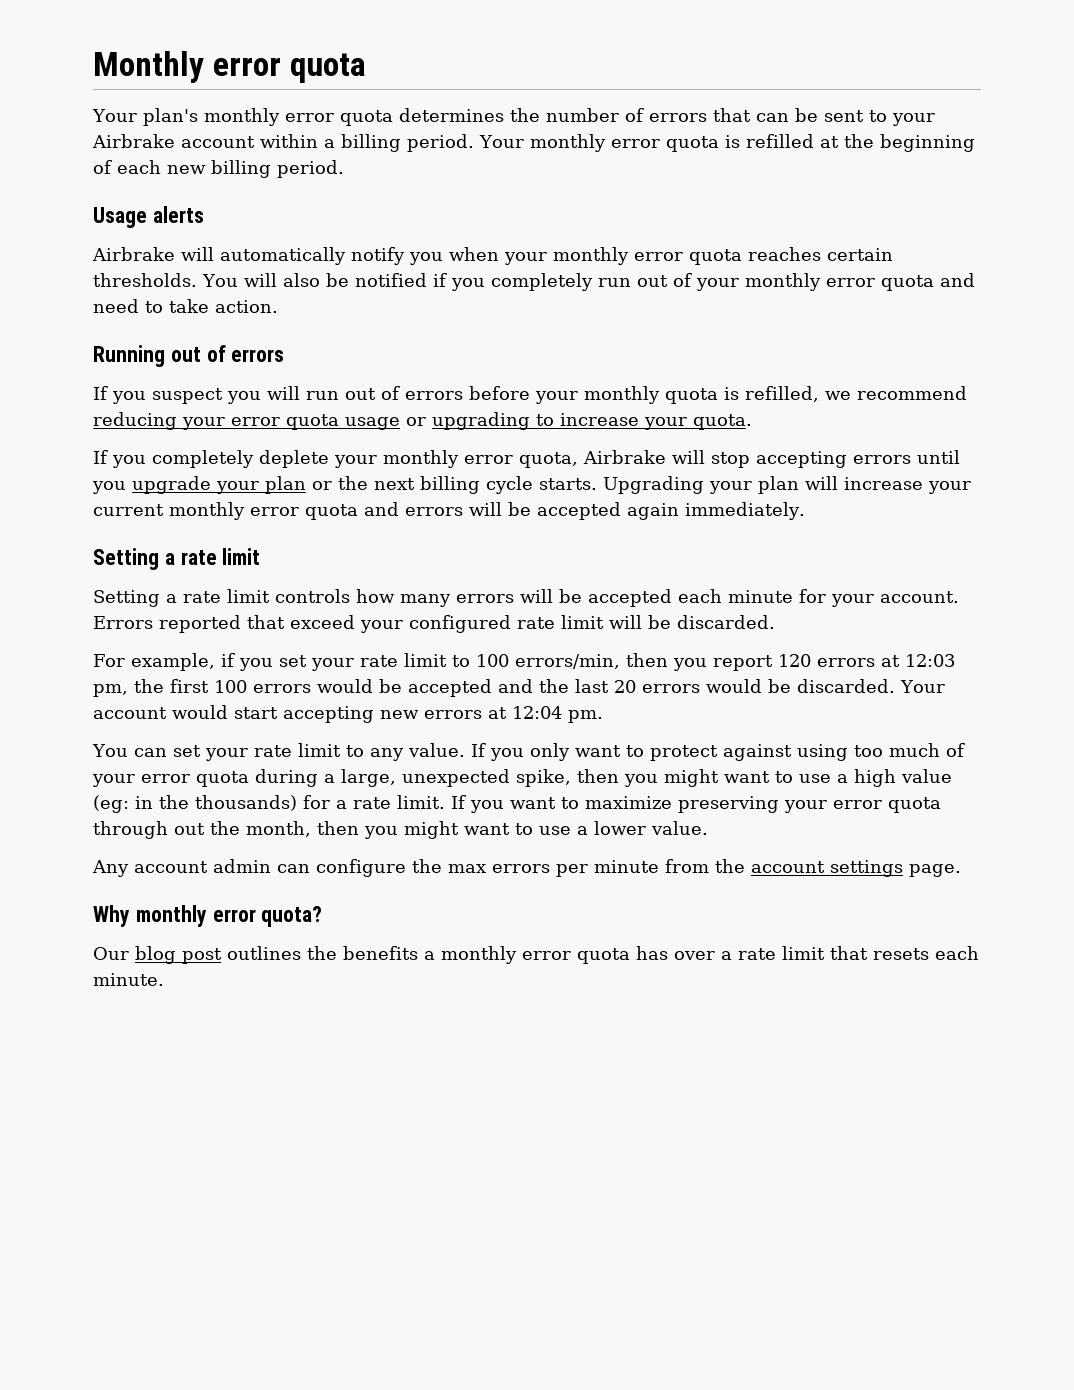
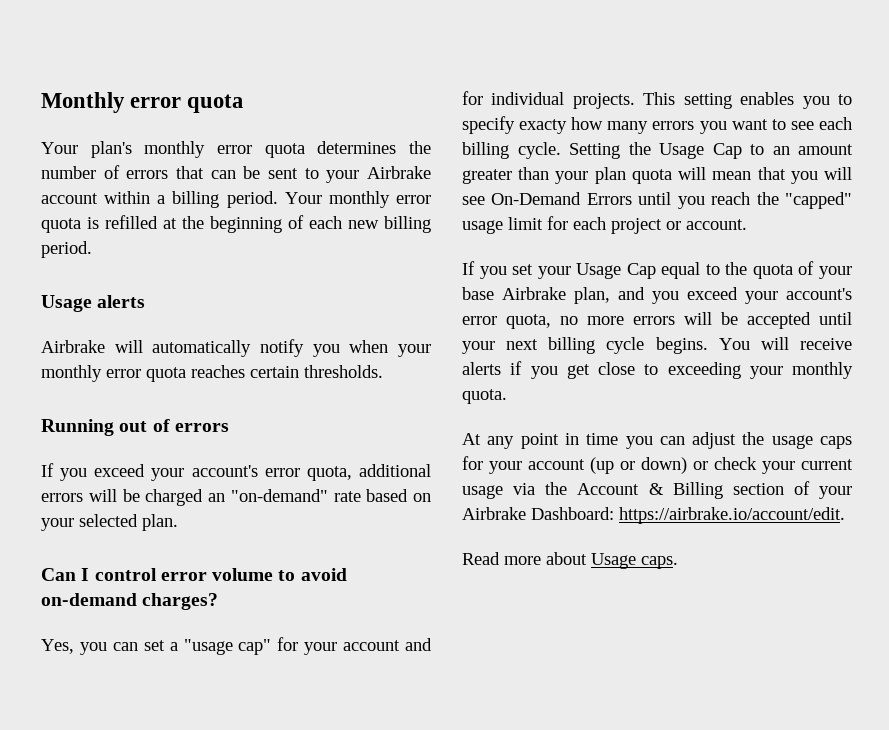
[202,273,975,291] [93,299,278,313] You will also be notified if you completely run out of your monthly error quota and need to take action. -> (383, 371) none
[152,386,967,404] [93,412,752,430] [93,450,960,468] [92,476,971,494] [93,502,805,520] [93,548,261,570] [93,589,959,607] [93,615,775,633] [93,653,955,671] [93,679,945,697] [93,705,603,723] [92,743,965,761] [92,769,952,787] [93,795,941,813] [93,821,708,839] [92,859,961,877] [93,905,323,927] [93,946,979,964] [93,973,164,986] suspect you will run out of errors before your monthly quota is refilled, we recommend reducing your error quota usage or upgrading to increase your quota. // If you completely deplete your monthly error quota, Airbrake will stop accepting errors until you upgrade your plan or the next billing cycle starts. Upgrading your plan will increase your current monthly error quota and errors will be accepted again immediately. // Setting a rate limit // Setting a rate limit controls how many errors will be accepted each minute for your account. Errors reported that exceed your configured rate limit will be discarded. // For example, if you set your rate limit to 100 errors/min, then you report 120 errors at 12:03 pm, the first 100 errors would be accepted and the last 20 errors would be discarded. Your account would start accepting new errors at 12:04 pm. // You can set your rate limit to any value. If you only want to protect against using too much of your error quota during a large, unexpected spike, then you might want to use a high value (eg: in the thousands) for a rate limit. If you want to maximize preserving your error quota through out the month, then you might want to use a lower value. // Any account admin can configure the max errors per minute from the account settings page. // Why monthly error quota? // Our blog post outlines the benefits a monthly error quota has over a rate limit that resets each minute. -> [94,464,431,481] [41,489,431,506] [41,514,178,531] [41,568,347,581] [41,593,219,610] [41,637,432,655] [462,91,852,109] [462,116,852,134] [462,142,853,159] [462,167,852,184] [462,192,852,209] [462,216,747,234] [462,261,852,279] [462,287,852,304] [462,312,852,329] [462,337,852,354] [462,361,853,379] [462,389,507,404] [462,432,852,449] [462,456,853,474] [462,481,852,499] [462,507,845,524] [462,552,678,569] exceed your account's error quota, additional errors will be charged an "on-demand" rate based on your selected plan. // Can I control error volume to avoid on-demand charges? // Yes, you can set a "usage cap" for your account and for individual projects. This setting enables you to specify exacty how many errors you want to see each billing cycle. Setting the Usage Cap to an amount greater than your plan quota will mean that you will see On-Demand Errors until you reach the "capped" usage limit for each project or account. // If you set your Usage Cap equal to the quota of your base Airbrake plan, and you exceed your account's error quota, no more errors will be accepted until your next billing cycle begins. You will receive alerts if you get close to exceeding your monthly quota. // At any point in time you can adjust the usage caps for your account (up or down) or check your current usage via the Account & Billing section of your Airbrake Dashboard: https://airbrake.io/account/edit. // Read more about Usage caps.

